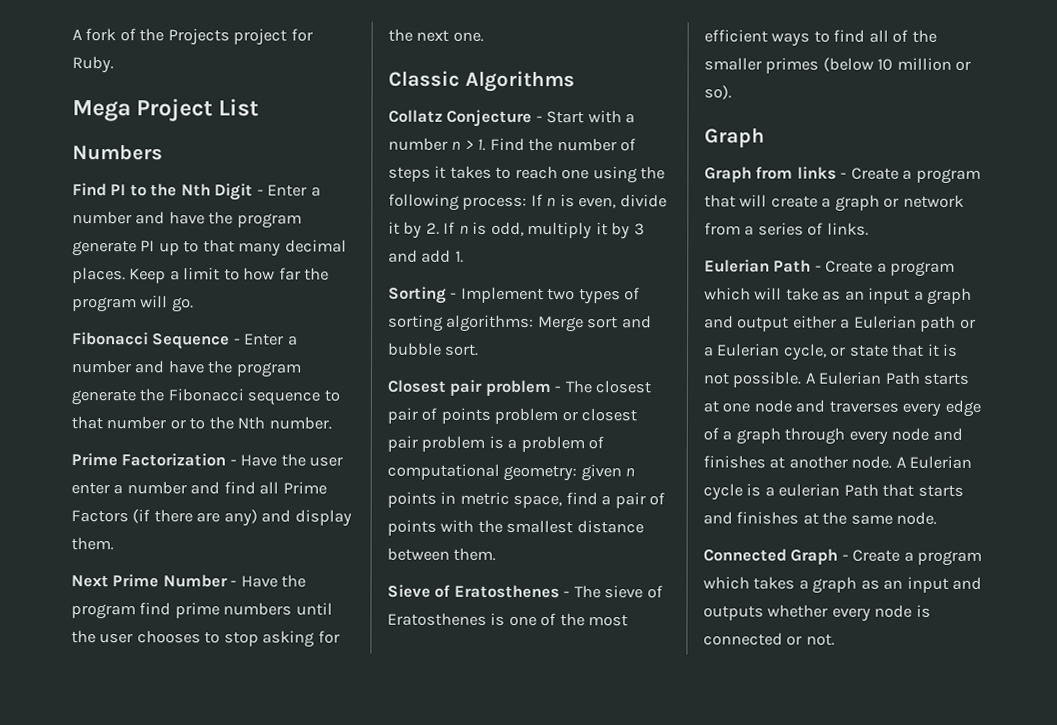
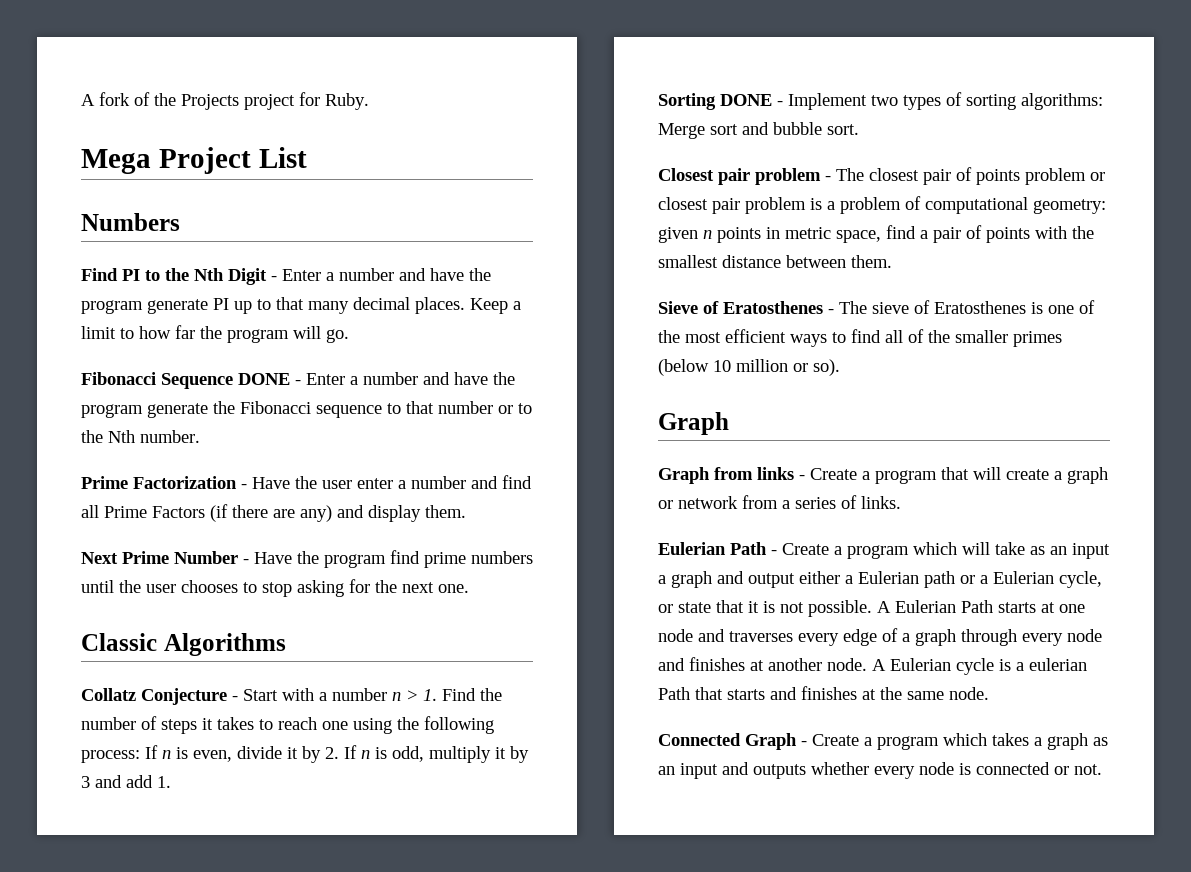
(231, 341) none -> [238,373,290,385] DONE
(447, 295) none -> [720,94,772,106] DONE

